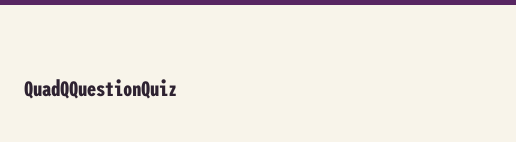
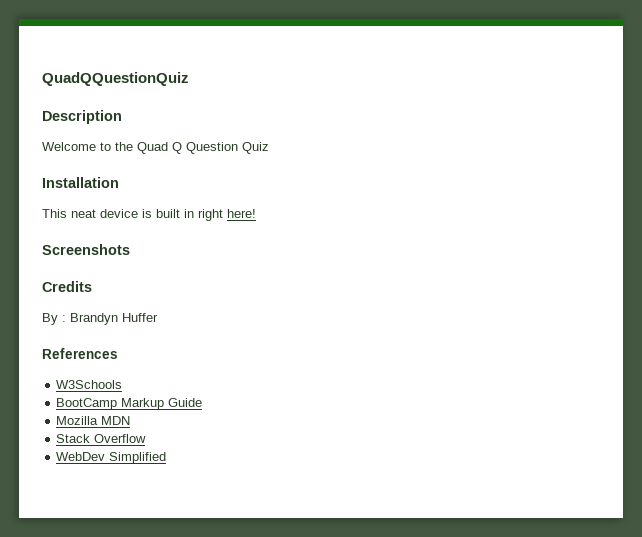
(177, 89) none -> [42,110,122,124] [42,142,269,154] [42,177,119,188] [42,209,256,221] [42,244,130,255] [42,281,92,292] [42,313,158,325] [42,348,118,359] [56,380,123,389] [56,398,203,410] [56,416,131,425] [56,434,147,443] [56,452,167,464] // Description // Welcome to the Quad Q Question Quiz // Installation // This neat device is built in right here! // Screenshots // Credits // By : Brandyn Huffer // References // W3Schools // BootCamp Markup Guide // Mozilla MDN // Stack Overflow // WebDev Simplified

